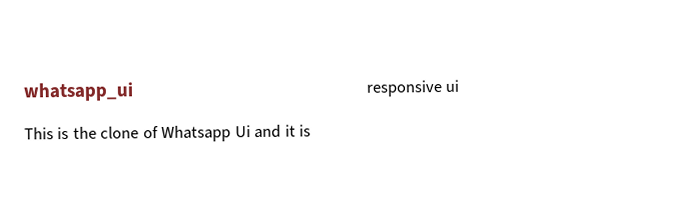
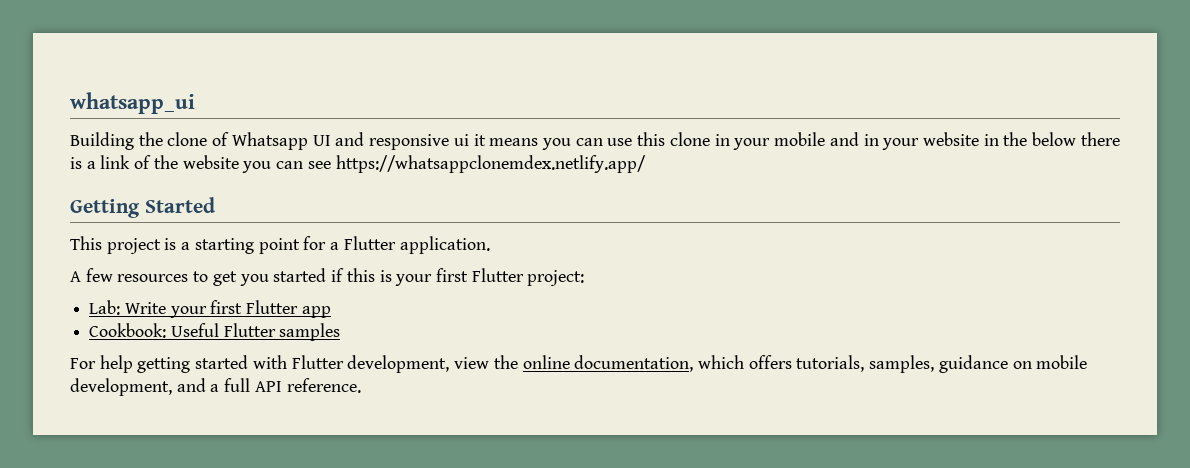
[24,126,70,140] This is -> [70,132,134,150] Building
[234,124,312,139] [366,79,460,97] Ui and it is responsive ui -> [312,132,1120,150] [70,155,646,173] [70,197,215,218] [70,236,490,254] [70,268,585,286] [89,300,331,318] [89,323,341,341] [70,355,1088,373] [70,378,361,396] UI and responsive ui it means you can use this clone in your mobile and in your website in the below there is a link of the website you can see https://whatsappclonemdex.netlify.app/ // Getting Started // This project is a starting point for a Flutter application. // A few resources to get you started if this is your first Flutter project: // Lab: Write your first Flutter app // Cookbook: Useful Flutter samples // For help getting started with Flutter development, view the online documentation, which offers tutorials, samples, guidance on mobile development, and a full API reference.

